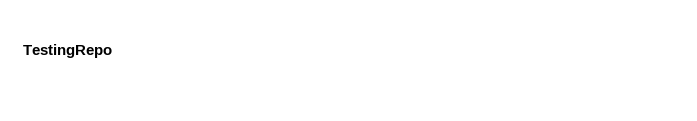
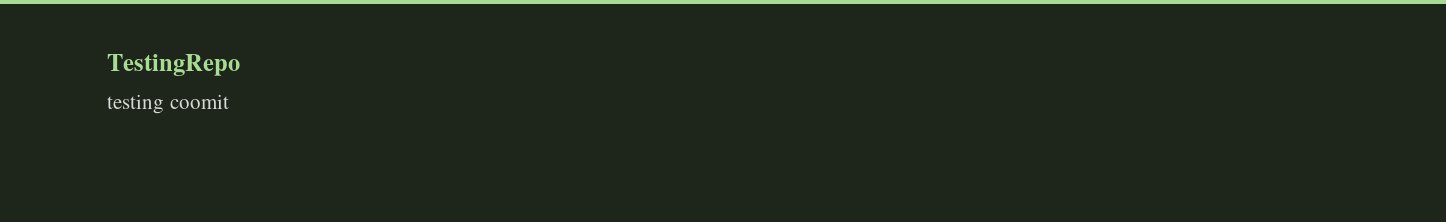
(112, 51) none -> [107,94,229,114] // testing coomit

